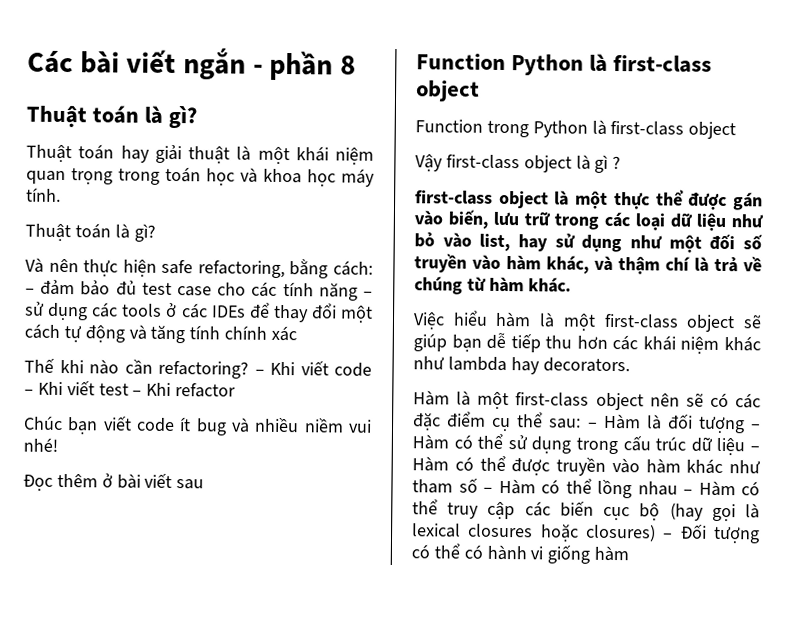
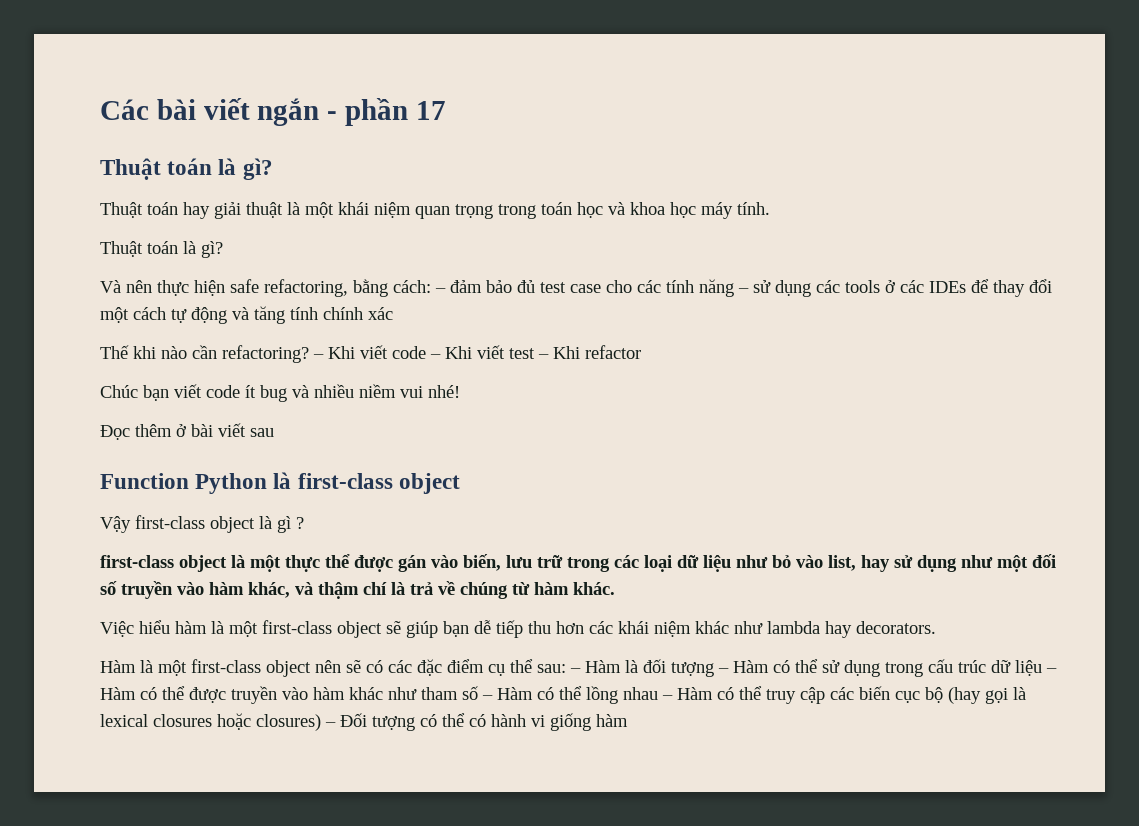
[340,55,357,75] 8 -> [415,101,446,120] 17
[415,119,737,140] // Function trong Python là first-class object -> (460, 483) none

